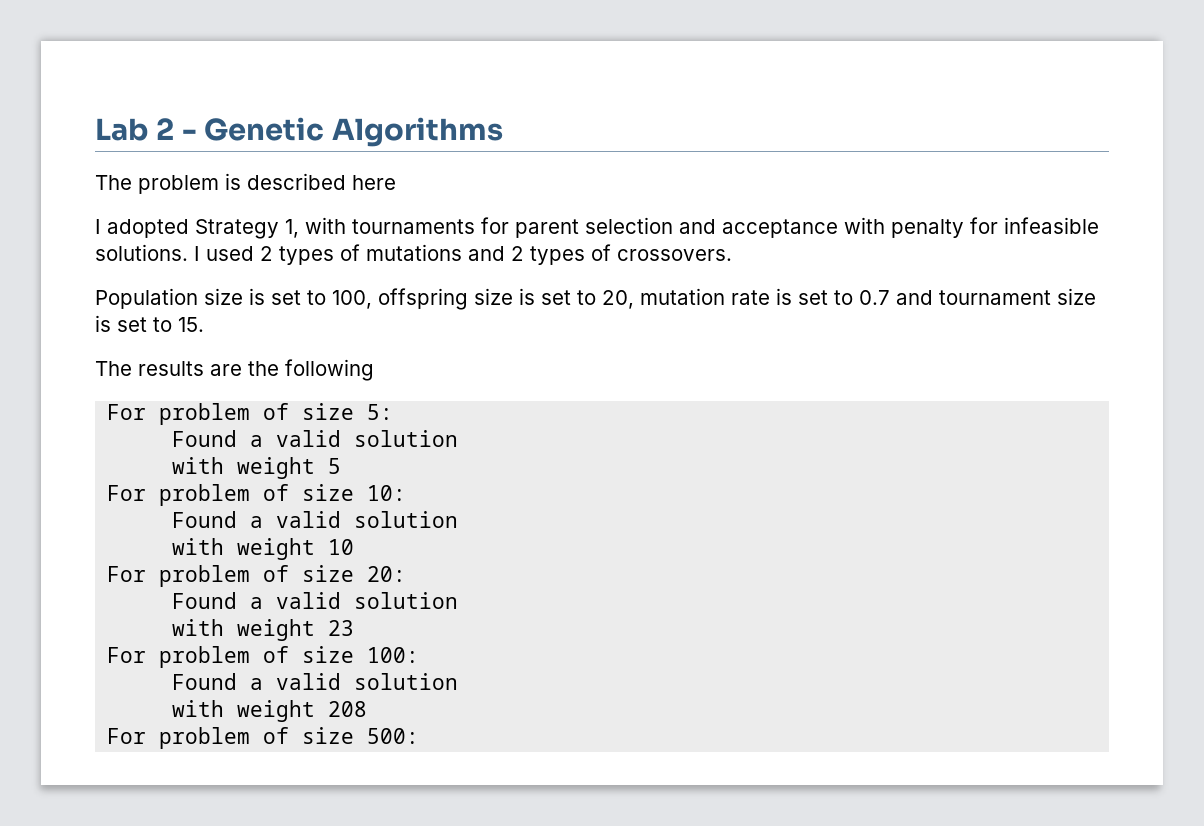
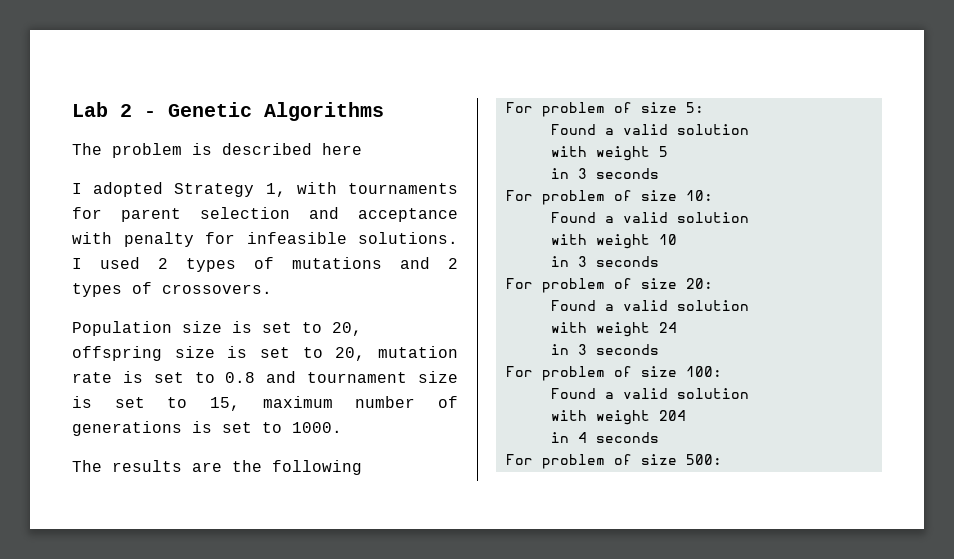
[332,290,372,309] 100, -> [332,322,362,336] 20,
[859,290,890,305] 0.7 -> [225,372,256,383] 0.8
[178,317,204,332] 15. -> [209,396,458,411] [72,421,342,436] 15, maximum number of generations is set to 1000.
(342, 466) none -> [550,168,659,179] // in 3 seconds
(355, 547) none -> [550,256,659,267] // in 3 seconds
[328,620,355,636] 23 -> [658,322,677,333] [550,344,659,355] 24 // in 3 seconds
[328,701,368,717] 208 -> [658,410,686,421] [550,432,659,443] 204 // in 4 seconds

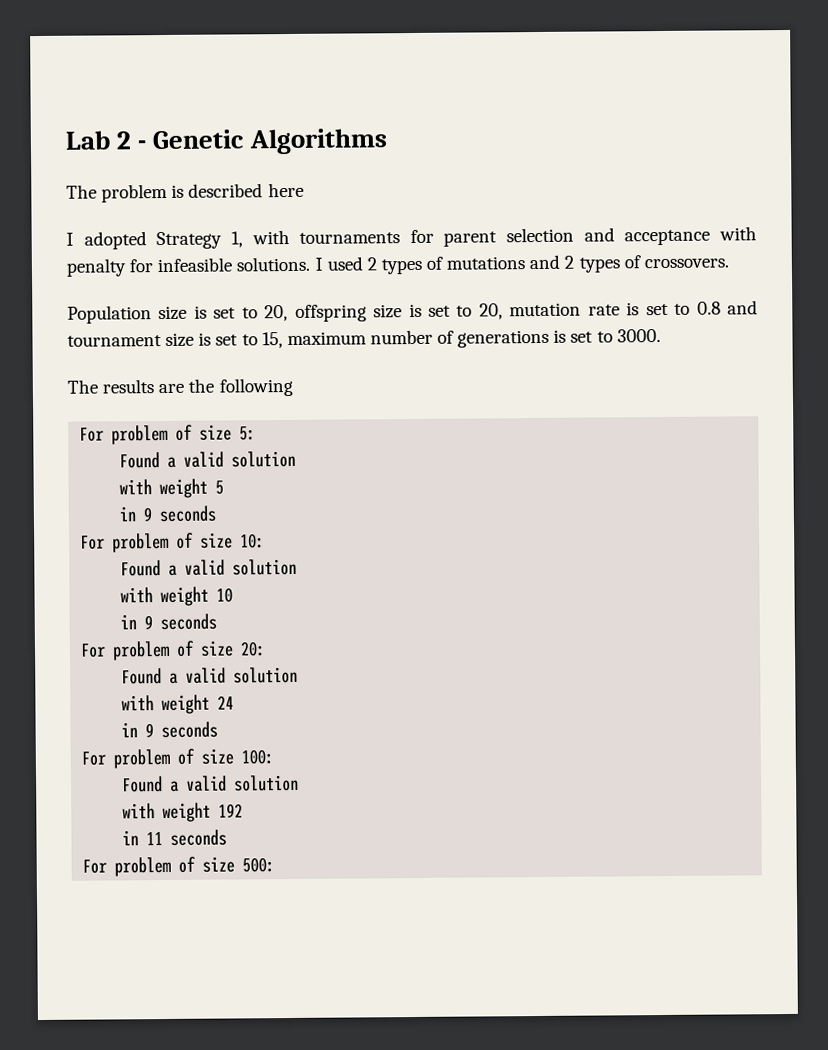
[292,422,342,433] 1000. -> [616,329,661,343] 3000.
[577,168,587,179] 3 -> [143,507,153,522] 9
[577,256,587,267] 3 -> [144,615,154,630] 9
[577,344,587,355] 3 -> [145,723,155,738] 9
[658,410,686,421] [550,432,587,443] 204 // in 4 -> [218,803,244,818] [122,830,164,846] 192 // in 11

